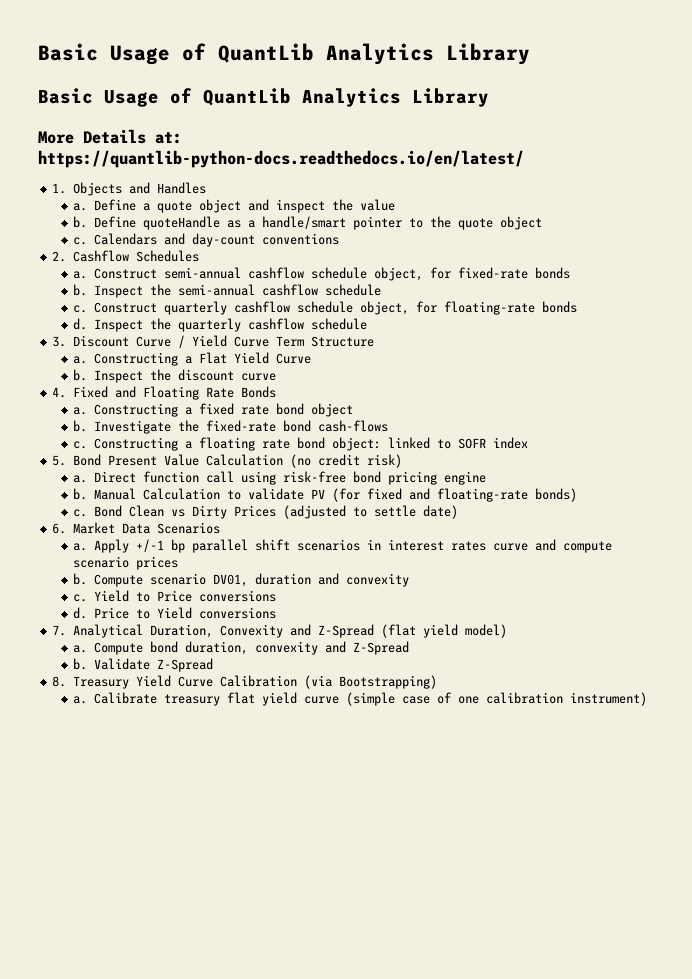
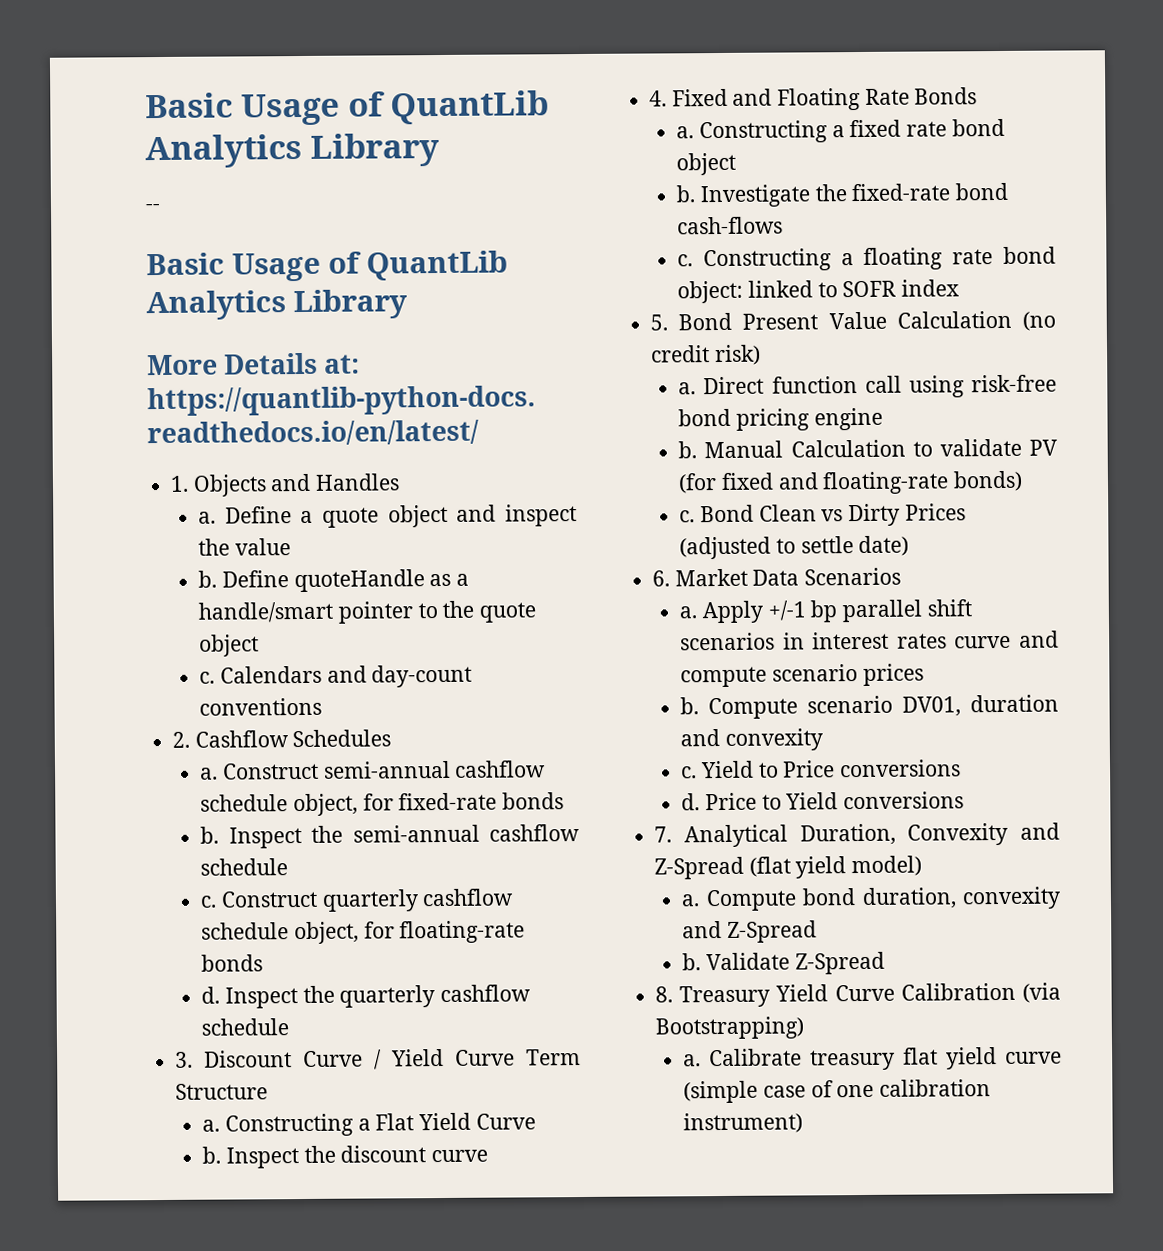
[38,43,530,65] Basic Usage of QuantLib Analytics Library -> [145,90,549,126] [145,133,440,169] [145,204,161,212] Basic Usage of QuantLib Analytics Library // --

